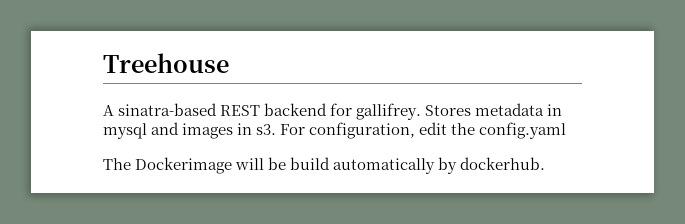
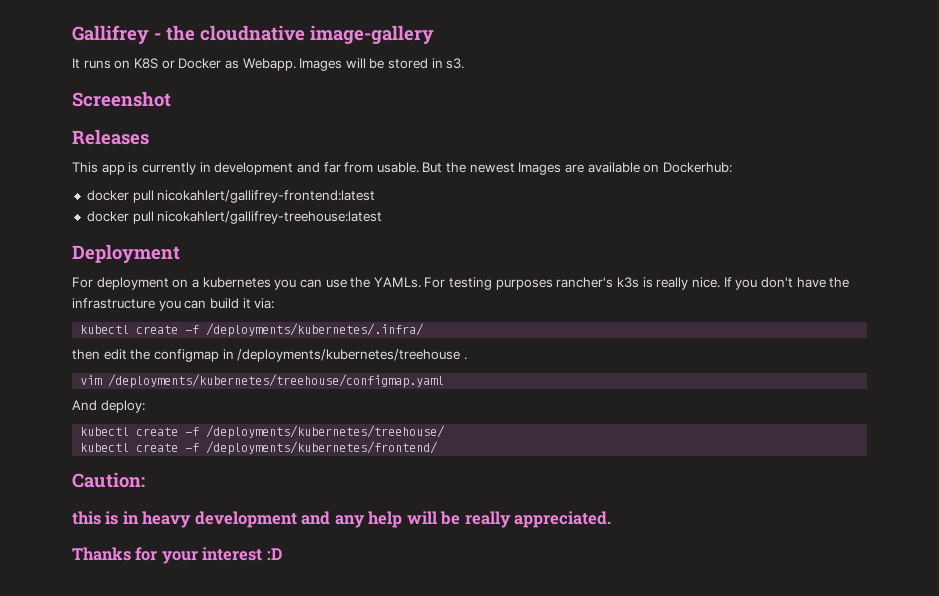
[103,53,229,73] [103,103,563,120] [103,122,567,139] [103,157,546,174] Treehouse // A sinatra-based REST backend for gallifrey. Stores metadata in mysql and images in s3. For configuration, edit the config.yaml // The Dockerimage will be build automatically by dockerhub. -> [72,25,434,44] [72,58,465,71] [72,91,171,107] [72,129,149,145] [72,162,732,175] [86,190,376,203] [86,211,383,224] [72,244,180,263] [72,277,850,290] [72,298,275,311] [80,323,425,337] [72,349,467,362] [80,374,445,388] [72,400,145,413] [80,425,446,439] [80,441,439,455] [72,472,145,488] [72,511,612,528] [72,547,282,564] Gallifrey - the cloudnative image-gallery // It runs on K8S or Docker as Webapp. Images will be stored in s3. // Screenshot // Releases // This app is currently in development and far from usable. But the newest Images are available on Dockerhub: // docker pull nicokahlert/gallifrey-frontend:latest // docker pull nicokahlert/gallifrey-treehouse:latest // Deployment // For deployment on a kubernetes you can use the YAMLs. For testing purposes rancher's k3s is really nice. If you don't have the infrastructure you can build it via: // kubectl create -f /deployments/kubernetes/.infra/ // then edit the configmap in /deployments/kubernetes/treehouse . // vim /deployments/kubernetes/treehouse/configmap.yaml // And deploy: // kubectl create -f /deployments/kubernetes/treehouse/ // kubectl create -f /deployments/kubernetes/frontend/ // Caution: // this is in heavy development and any help will be really appreciated. // Thanks for your interest :D

